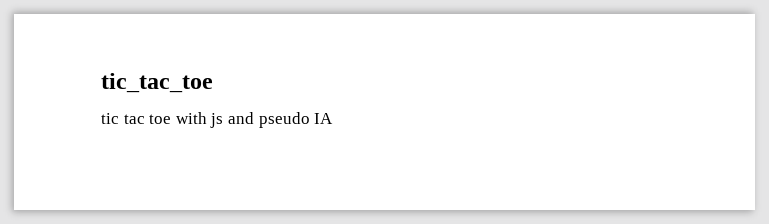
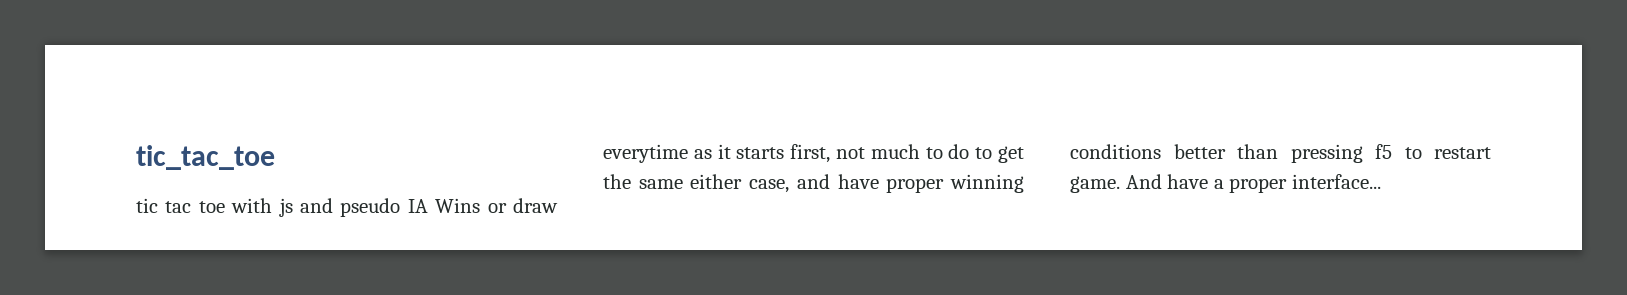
(334, 118) none -> [435,198,558,213] [603,144,1024,163] [603,174,1024,193] [1070,144,1491,163] [1070,174,1381,193] Wins or draw everytime as it starts first, not much to do to get the same either case, and have proper winning conditions better than pressing f5 to restart game. And have a proper interface...

